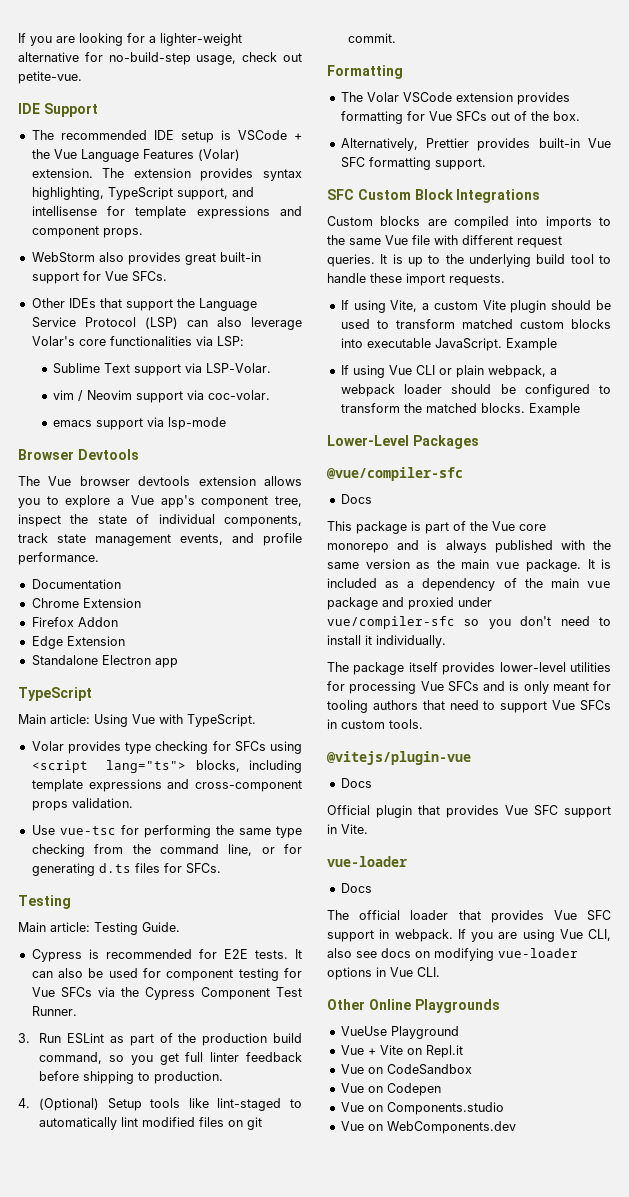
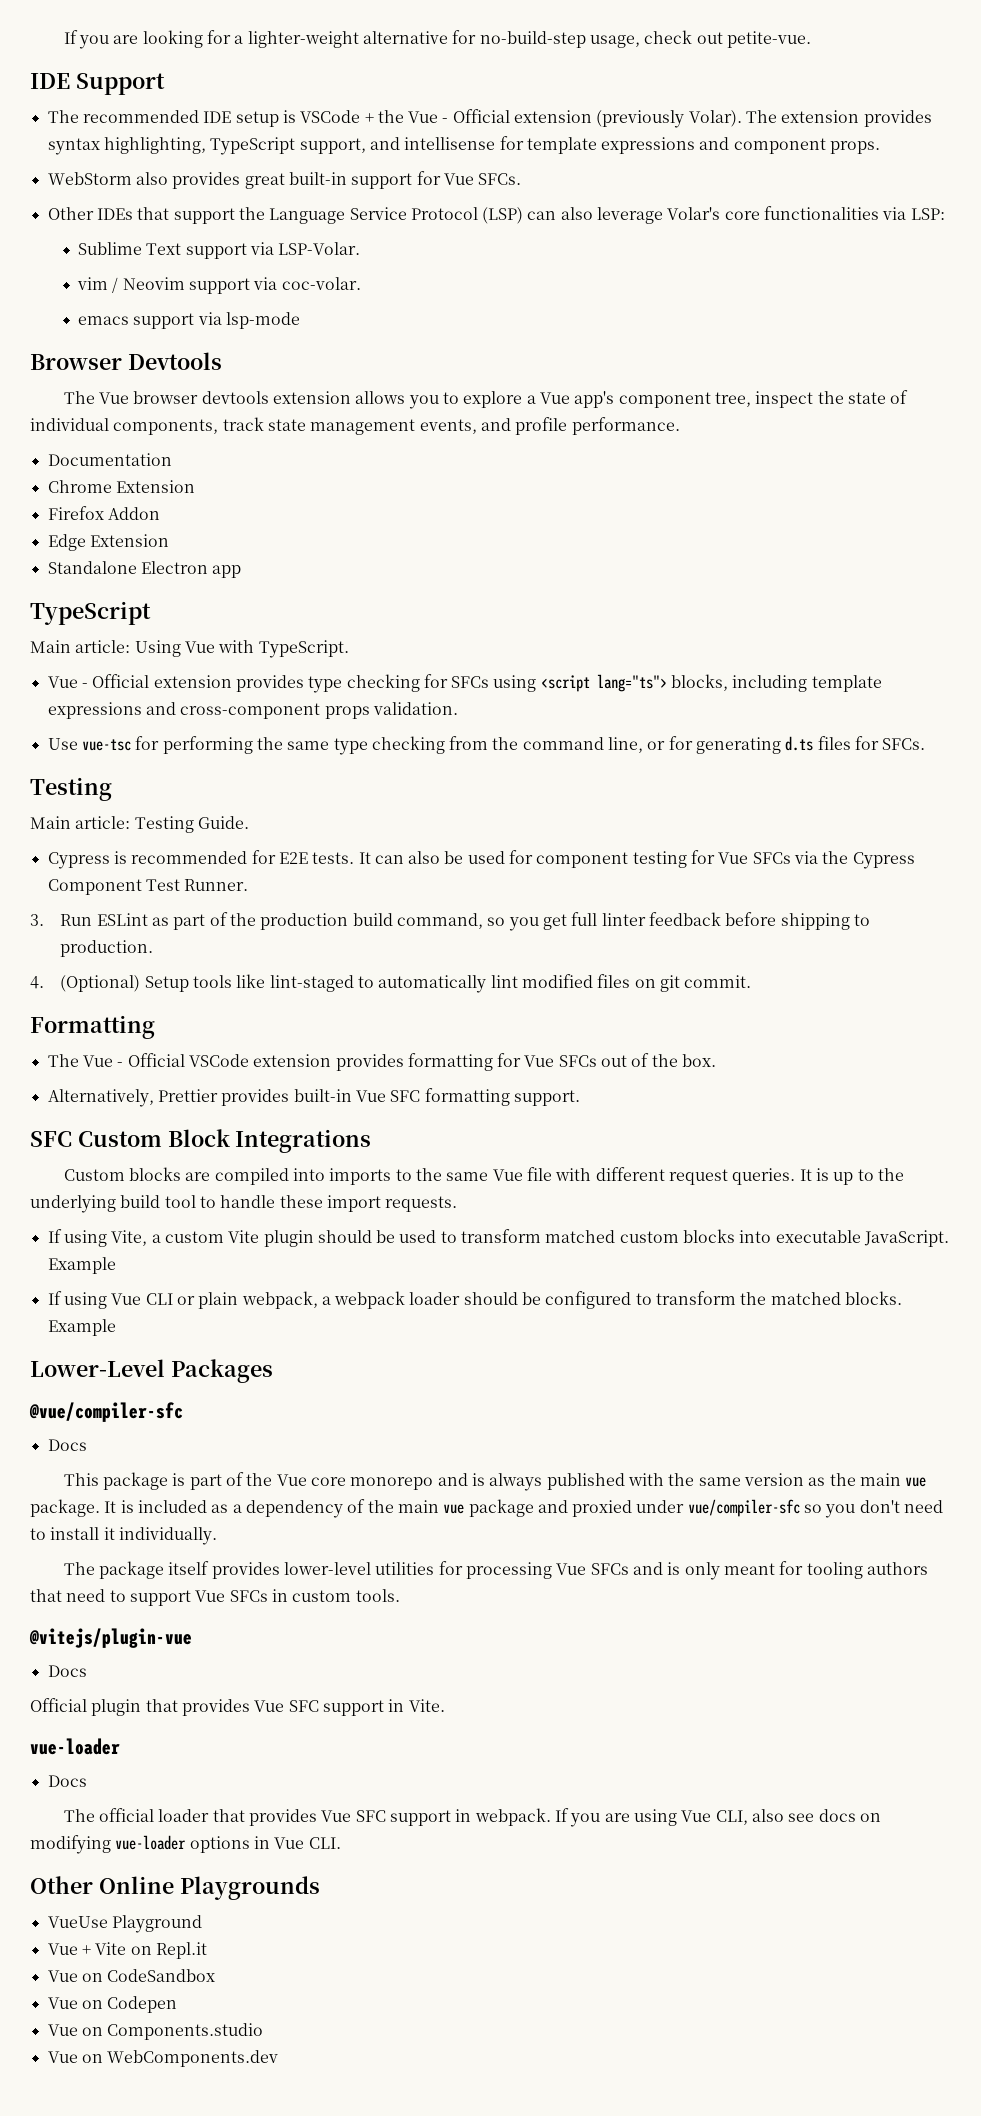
[80,149,240,162] [31,168,93,178] Language Features (Volar) extension. -> [442,109,742,128] - Official extension (previously Volar).
[31,741,64,751] Volar -> [47,674,232,688] Vue - Official extension
[366,92,399,102] Volar -> [82,1053,185,1067] Vue - Official

